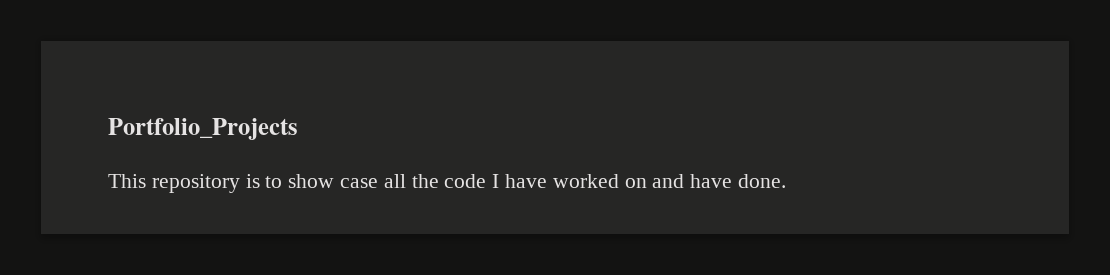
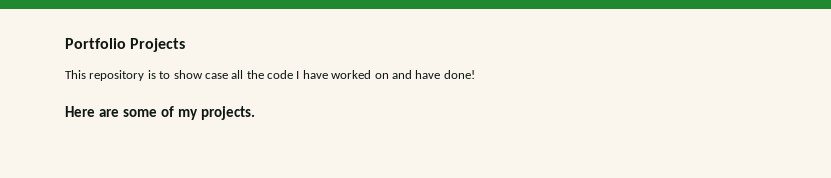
[108,118,298,140] Portfolio_Projects -> [65,38,186,52] Portfolio Projects
[738,174,787,188] done. -> [443,70,475,79] [65,106,255,120] done! // Here are some of my projects.

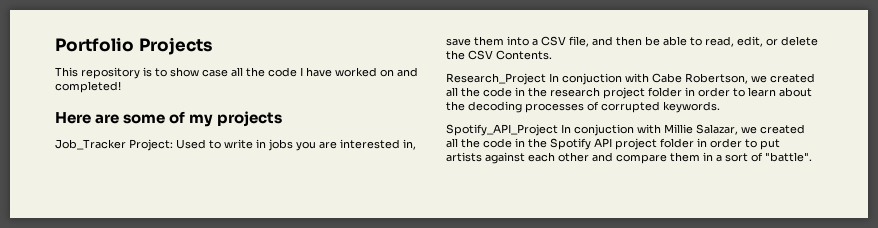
[415,70,475,79] have done! -> [55,81,121,93] completed!
[200,106,255,120] projects. -> [217,111,283,127] [55,139,416,151] [446,36,818,47] [446,50,552,60] [446,73,815,85] [446,87,812,99] [446,101,720,113] [446,124,805,136] [446,138,780,150] [446,152,812,164] projects // Job_Tracker Project: Used to write in jobs you are interested in, save them into a CSV file, and then be able to read, edit, or delete the CSV Contents. // Research_Project In conjuction with Cabe Robertson, we created all the code in the research project folder in order to learn about the decoding processes of corrupted keywords. // Spotify_API_Project In conjuction with Millie Salazar, we created all the code in the Spotify API project folder in order to put artists against each other and compare them in a sort of "battle".

